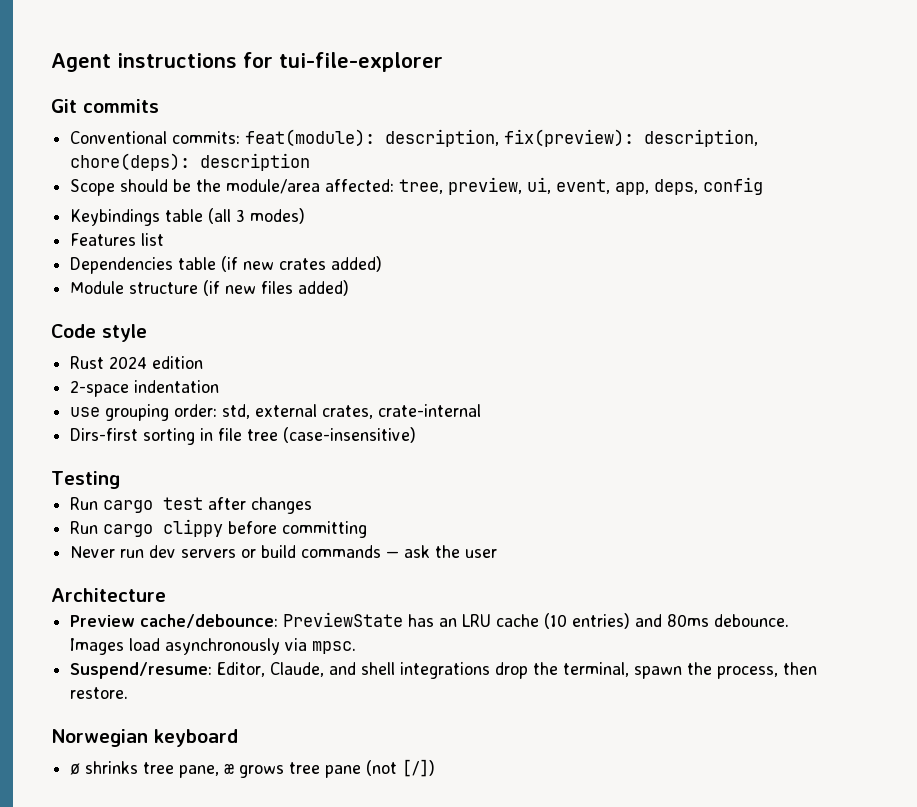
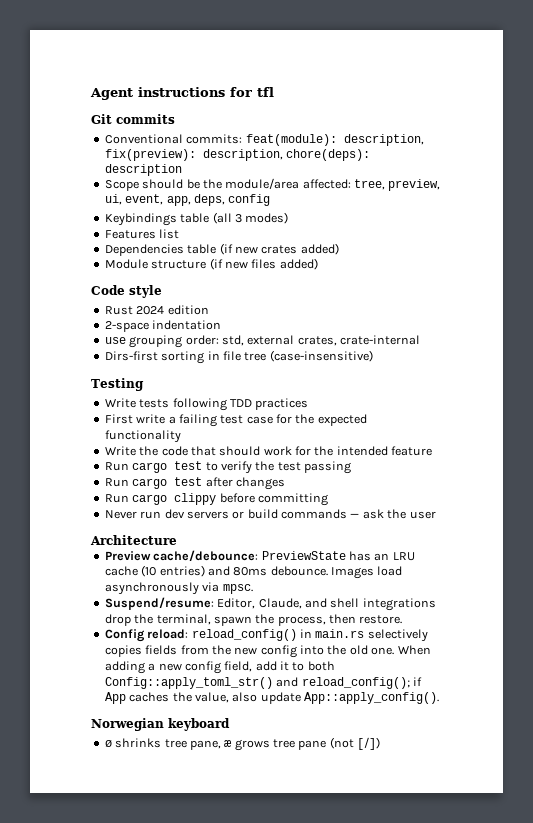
[279,52,443,72] tui-file-explorer -> [257,87,274,97] tfl
(120, 480) none -> [104,398,309,411] [104,414,367,427] [104,430,181,443] [104,446,433,456] [104,461,351,474] // Write tests following TDD practices // First write a failing test case for the expected functionality // Write the code that should work for the intended feature // Run cargo test to verify the test passing
(129, 693) none -> [104,629,428,642] [104,645,431,658] [104,661,335,674] [104,677,422,689] [104,692,439,704] // Config reload: reload_config() in main.rs selectively copies fields from the new config into the old one. When adding a new config field, add it to both Config::apply_toml_str() and reload_config(); if App caches the value, also update App::apply_config().

